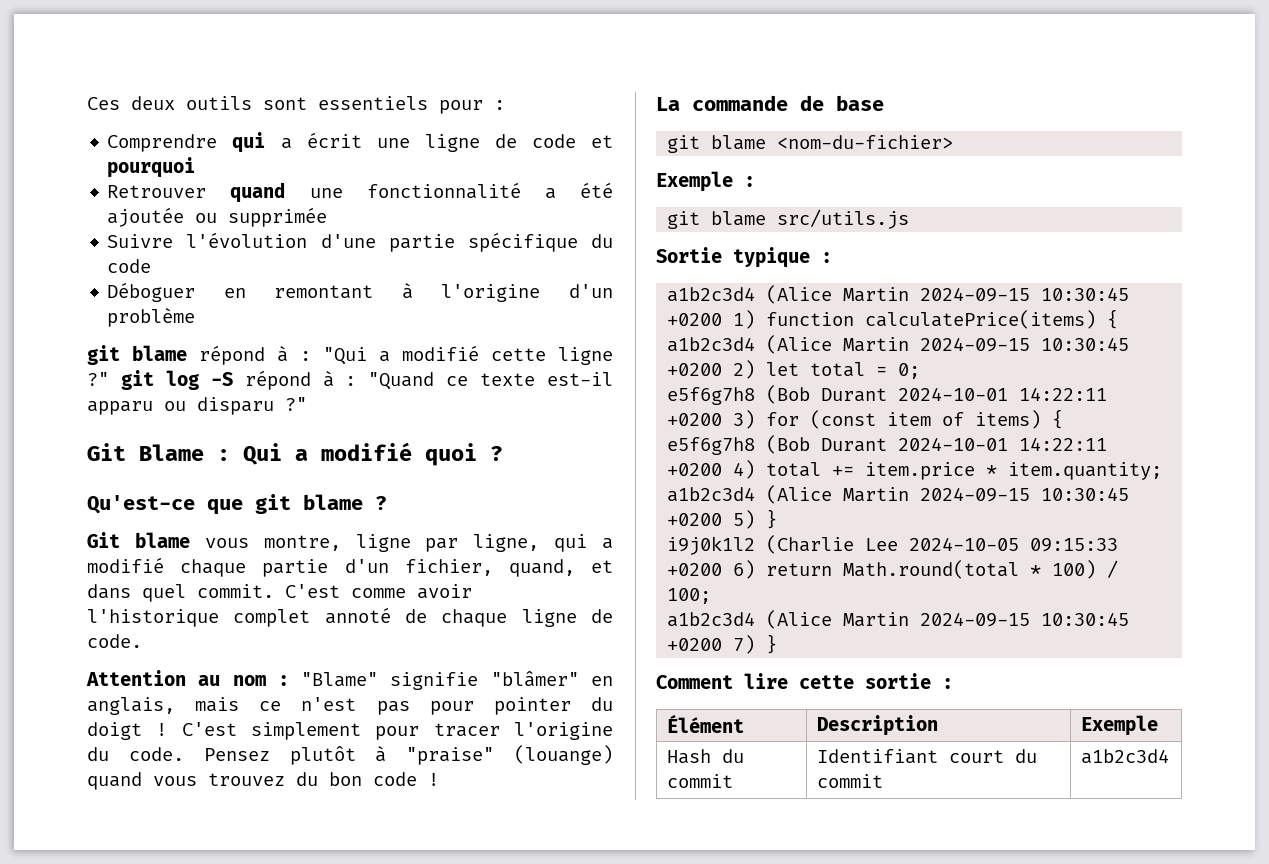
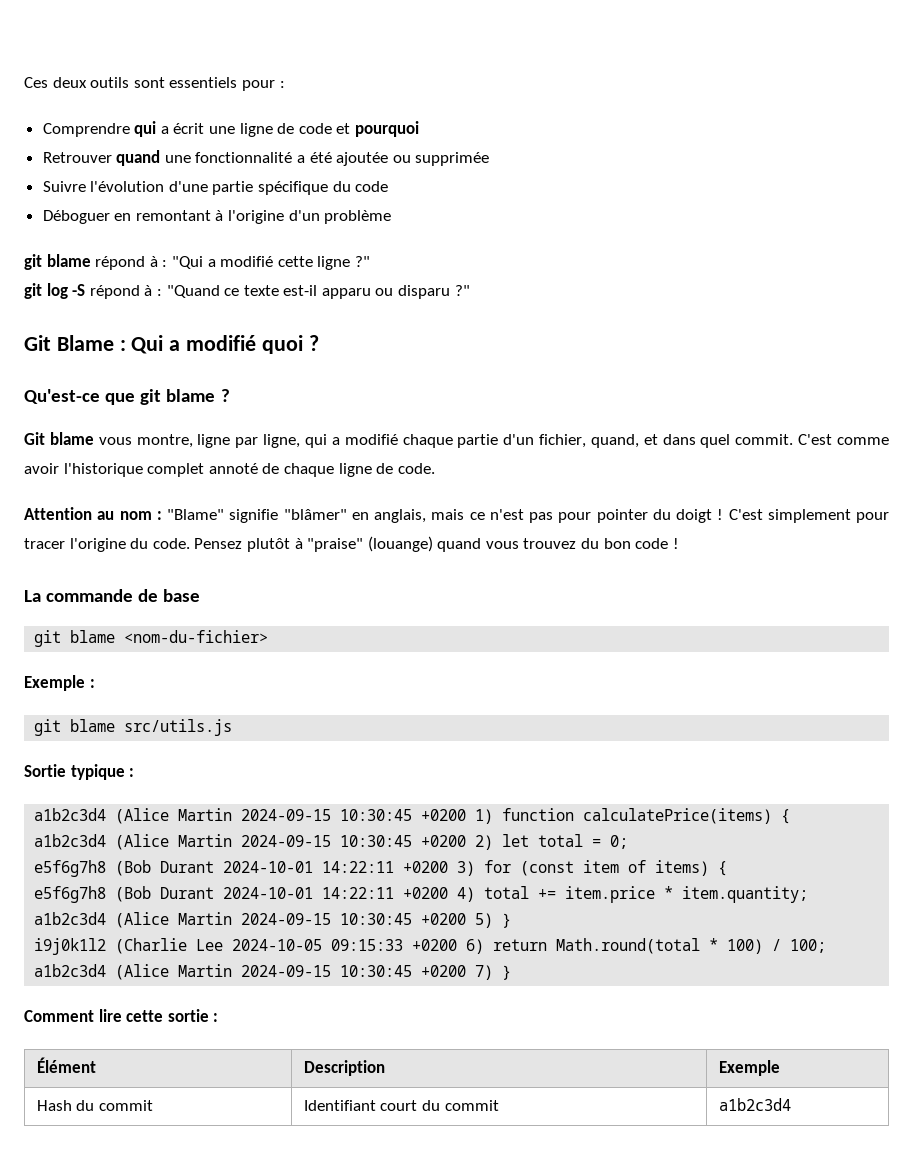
(109, 379) none -> (370, 261) //

